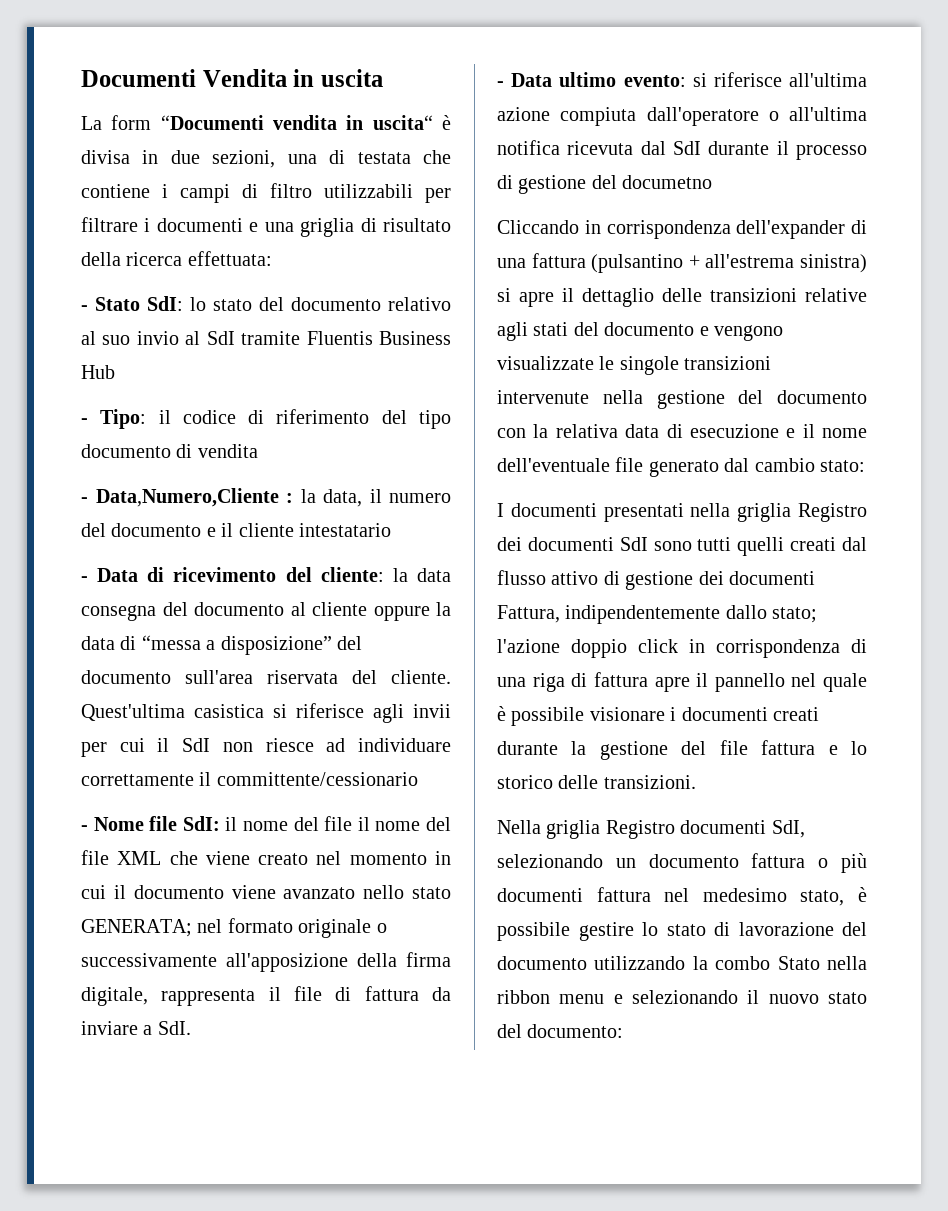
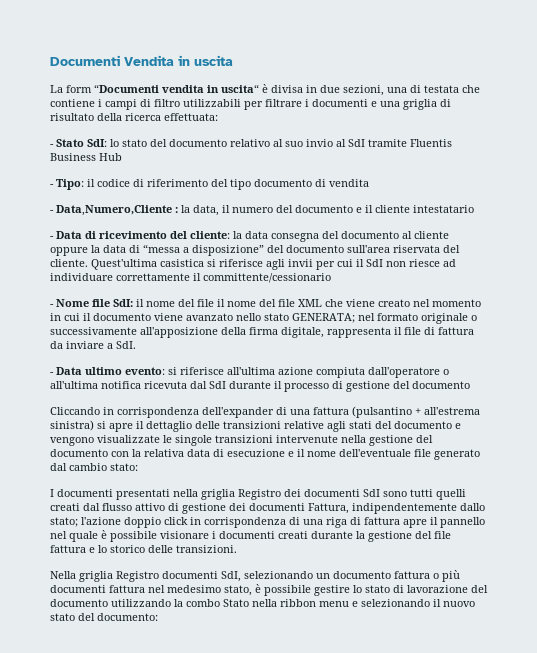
[622,175,713,189] documetno -> [412,381,470,389] documento

